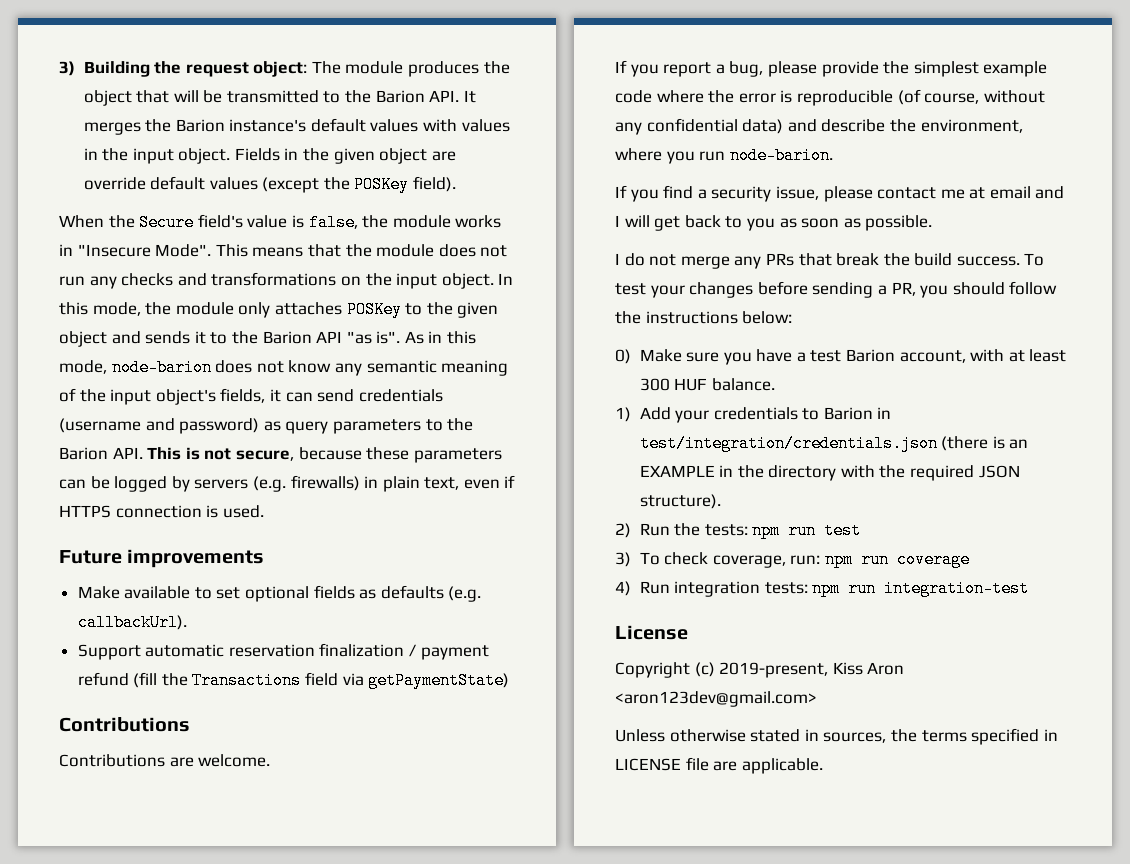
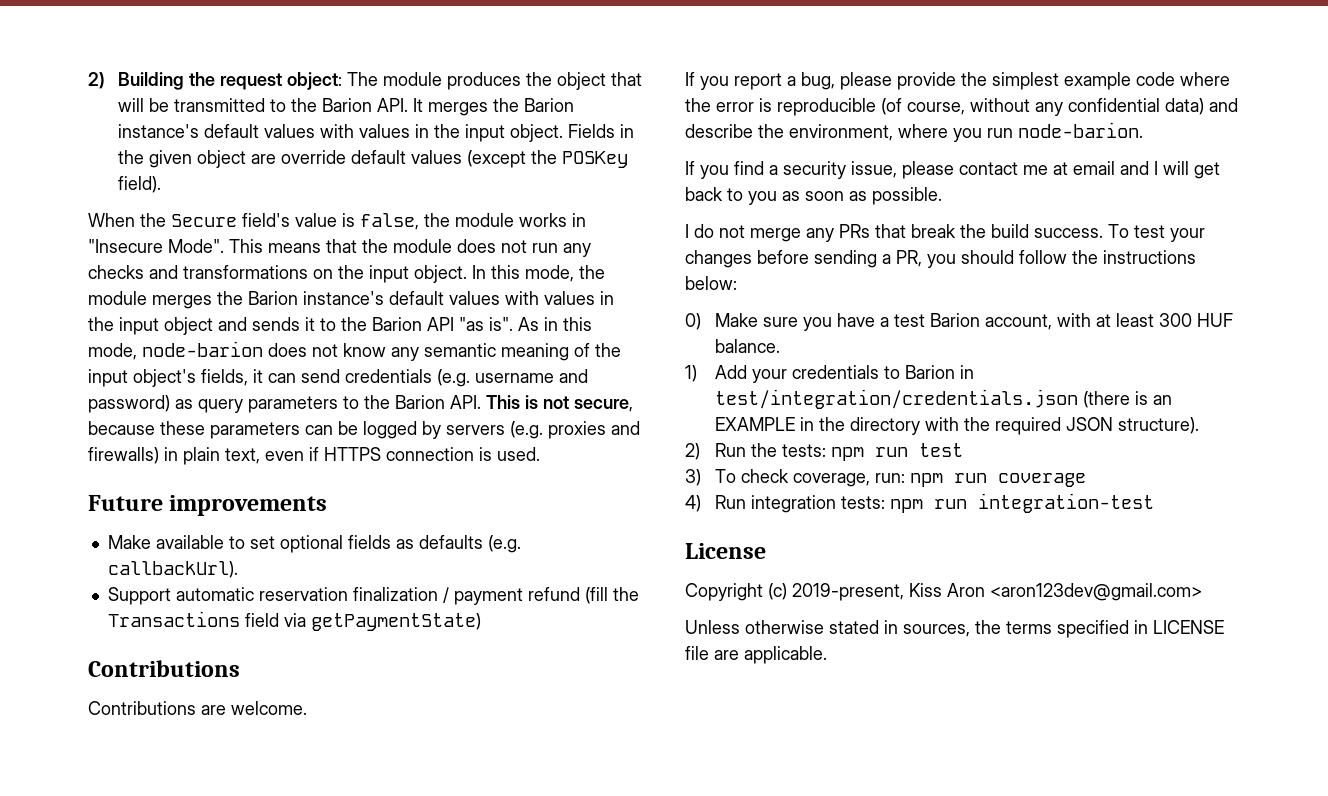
[59,61,75,76] 3) -> [88,72,105,89] 2)
[238,301,499,318] only attaches POSKey to the given -> [152,291,614,309] [88,317,159,335] merges the Barion instance's default values with values in the input
[59,418,141,433] (username -> [437,369,554,387] (e.g. username
(286, 484) none -> [548,421,640,439] proxies and

